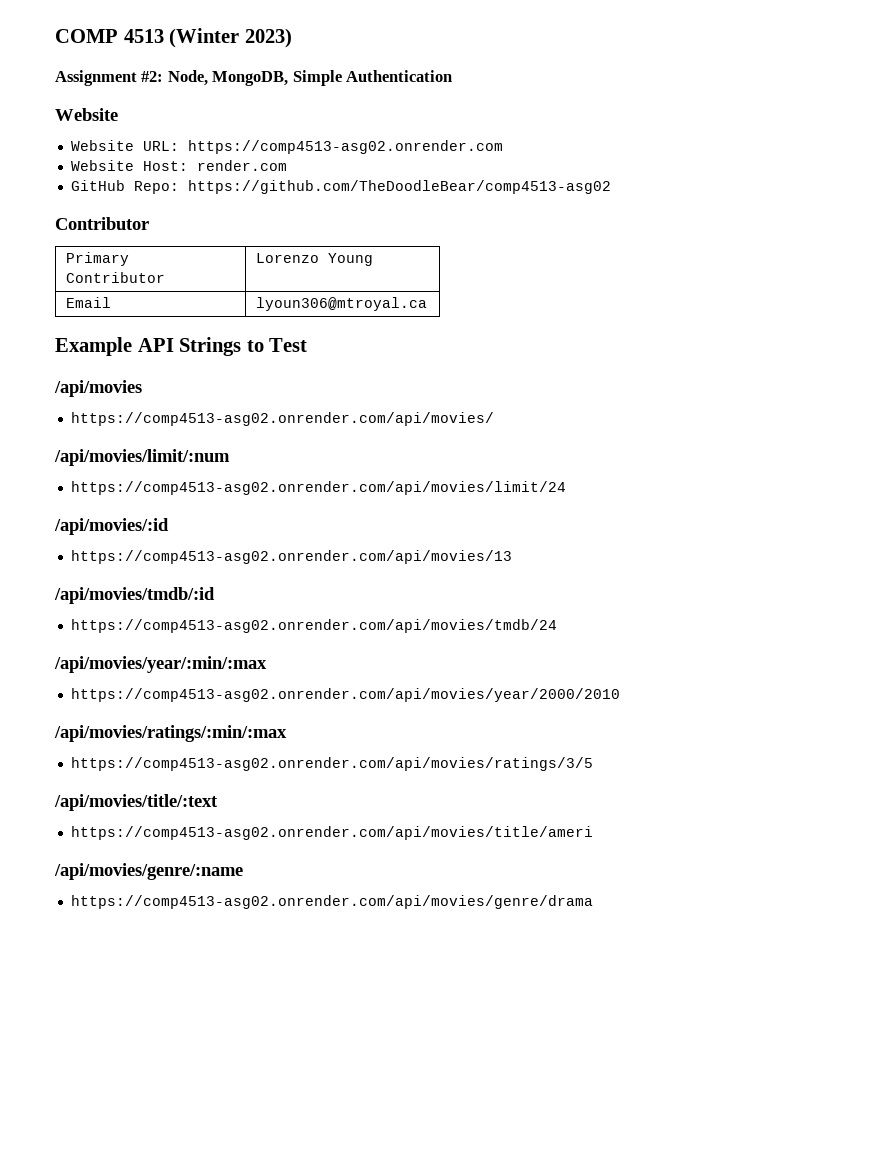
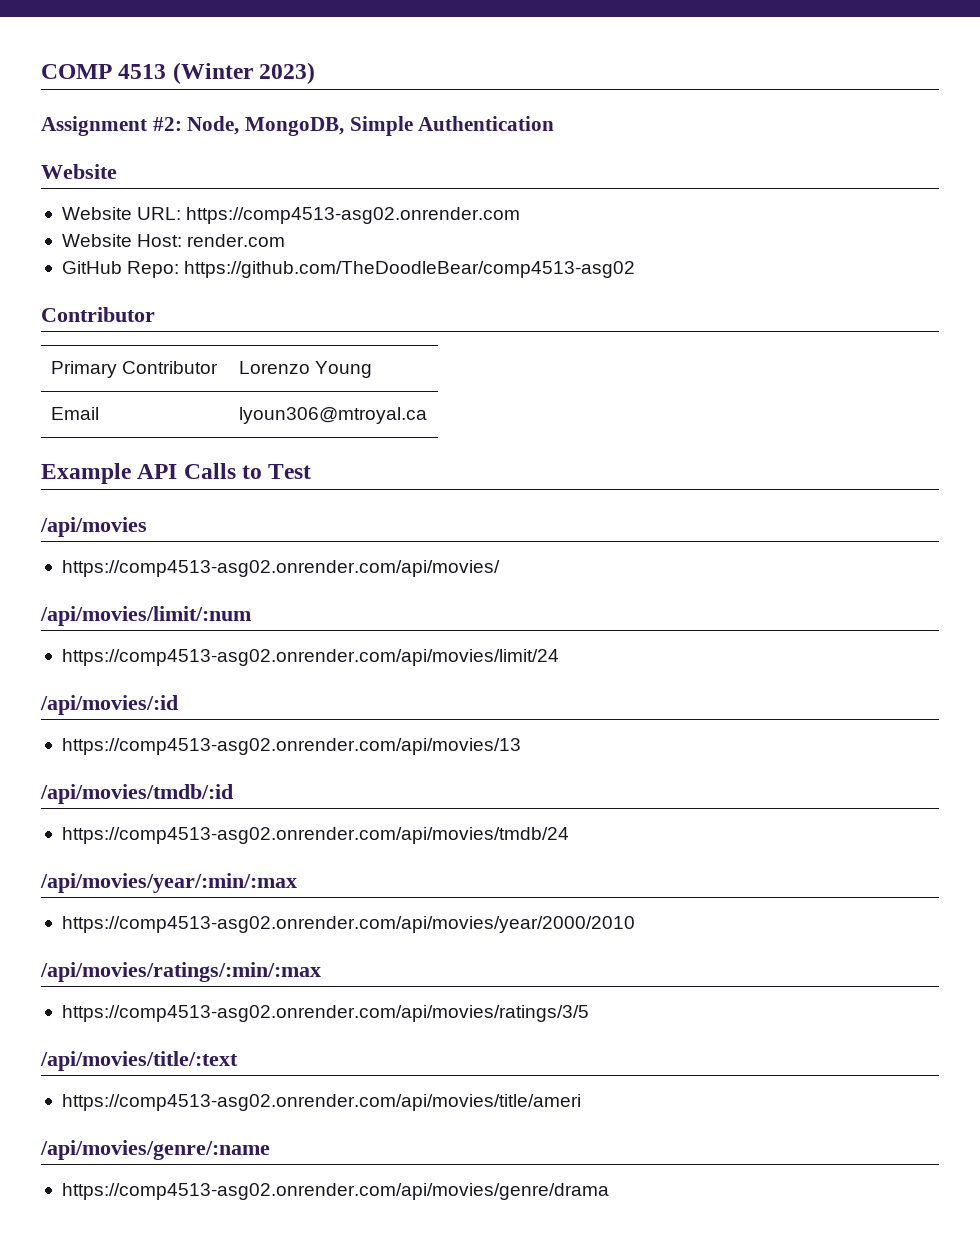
[179,337,242,356] Strings -> [183,463,236,479] Calls

